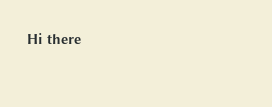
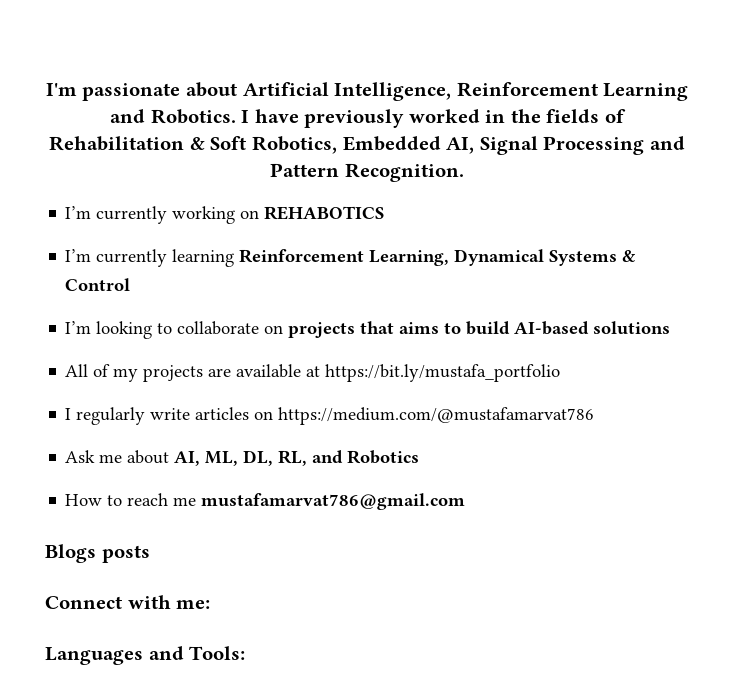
[27,33,81,44] Hi there -> [45,82,689,101] [110,109,626,128] [49,136,685,155] [270,163,464,182] [65,206,385,224] [65,249,637,267] [65,278,131,291] [65,321,671,339] [65,364,561,382] [65,407,595,425] [65,450,420,466] [65,493,466,510] [45,544,150,563] [45,595,211,609] [45,646,246,665] I'm passionate about Artificial Intelligence, Reinforcement Learning and Robotics. I have previously worked in the fields of Rehabilitation & Soft Robotics, Embedded AI, Signal Processing and Pattern Recognition. // I’m currently working on REHABOTICS // I’m currently learning Reinforcement Learning, Dynamical Systems & Control // I’m looking to collaborate on projects that aims to build AI-based solutions // All of my projects are available at https://bit.ly/mustafa_portfolio // I regularly write articles on https://medium.com/@mustafamarvat786 // Ask me about AI, ML, DL, RL, and Robotics // How to reach me mustafamarvat786@gmail.com // Blogs posts // Connect with me: // Languages and Tools:

